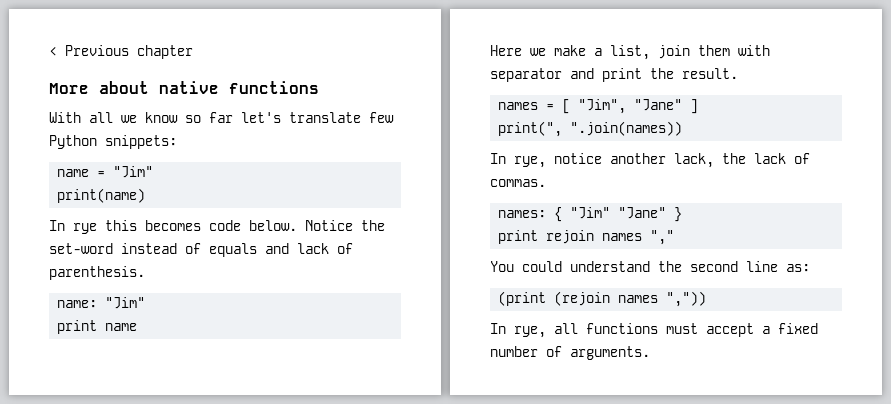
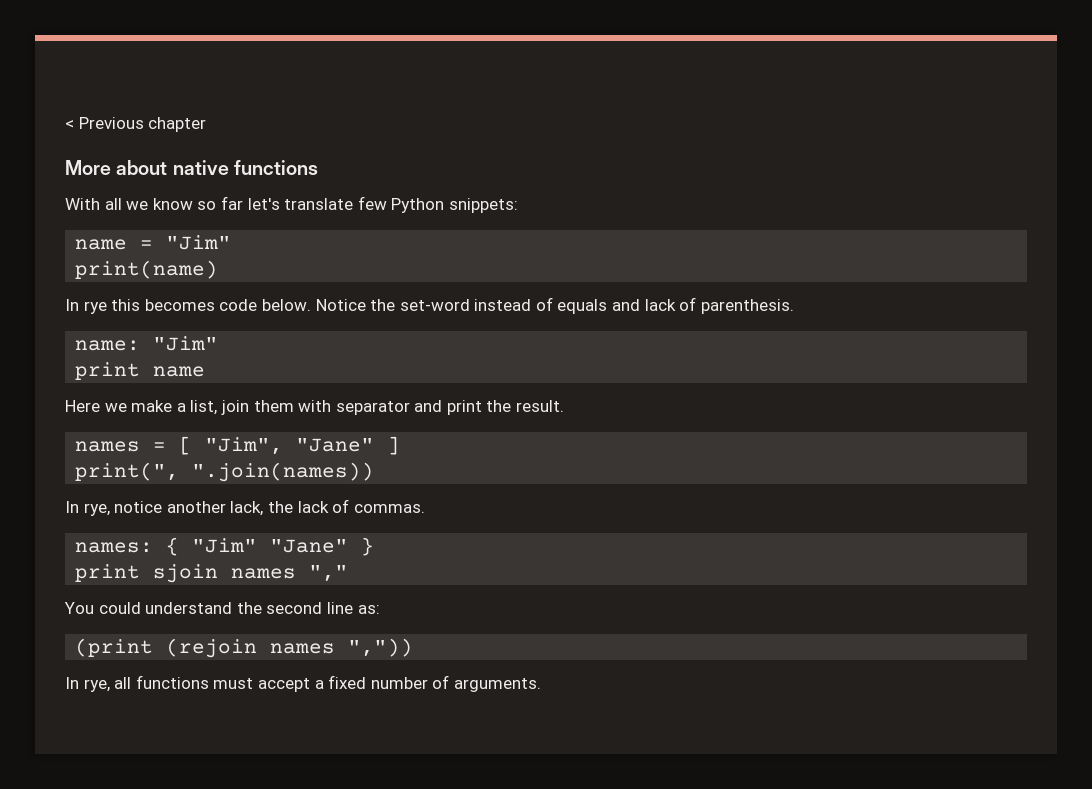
[546,230,595,244] rejoin -> [153,564,219,583] sjoin

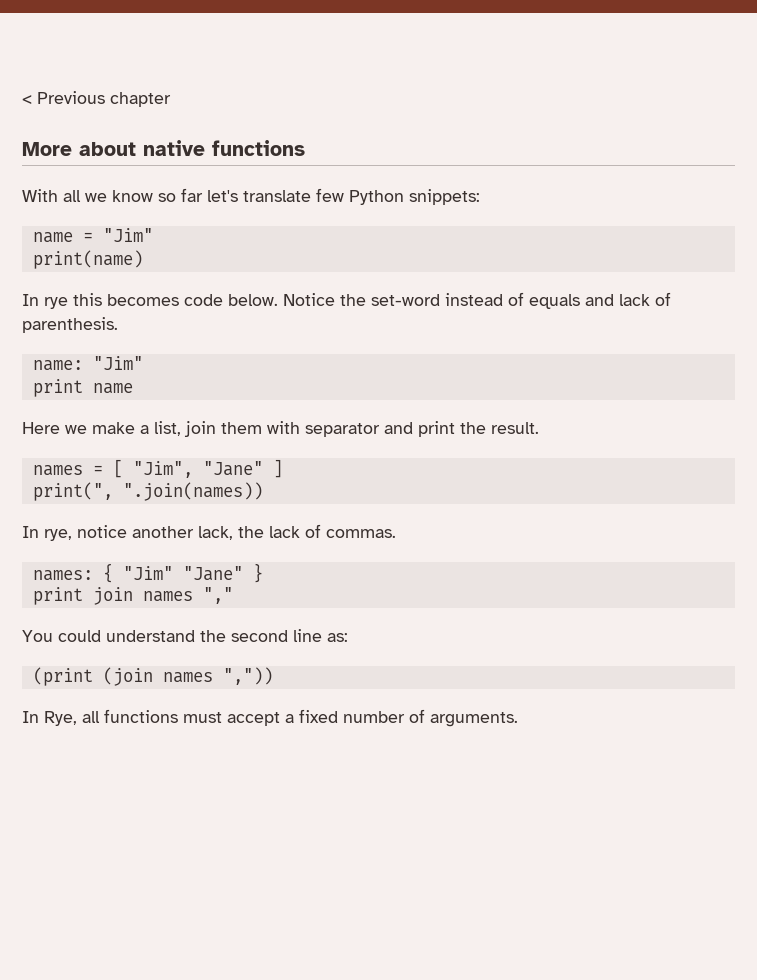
[153,564,219,583] sjoin -> [92,587,133,605] join
[166,638,258,658] (rejoin -> [102,667,153,686] (join
[83,679,110,692] rye, -> [44,711,77,726] Rye,

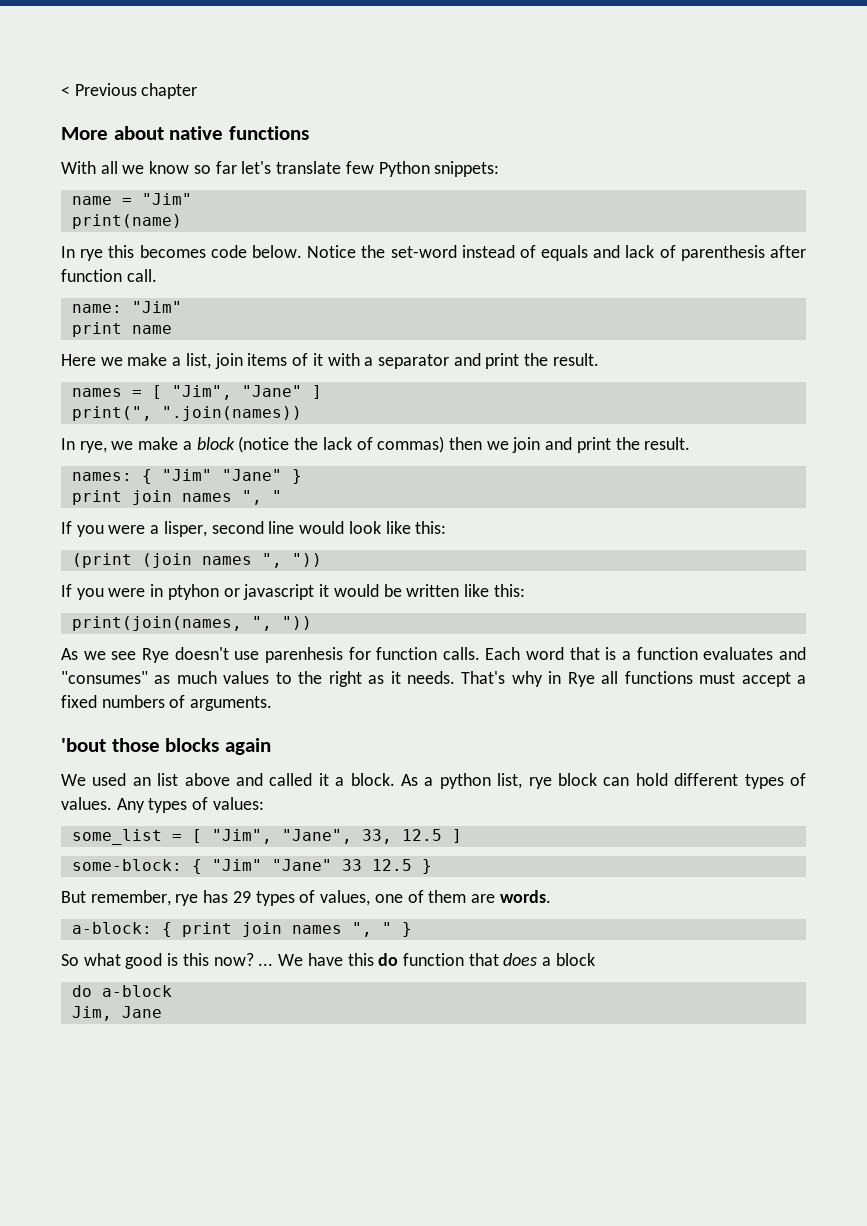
[22,317,118,333] parenthesis. -> [680,245,806,261] [61,269,157,282] parenthesis after function call.
[221,421,300,434] them with -> [247,353,374,366] items of it with a
[77,524,396,540] notice another lack, the lack of commas. -> [111,436,691,453] we make a block (notice the lack of commas) then we join and print the result.
[202,587,233,604] [22,629,348,642] [32,667,273,686] [22,711,77,726] "," // You could understand the second line as: // (print (join names ",")) // In Rye, -> [241,490,282,505] [61,521,447,537] [71,553,322,568] [61,584,525,600] [71,616,312,631] [61,647,806,663] [61,671,595,687] ", " // If you were a lisper, second line would look like this: // (print (join names ", ")) // If you were in ptyhon or javascript it would be written like this: // print(join(names, ", ")) // As we see Rye doesn't use parenhesis for function calls. Each word that is a function evaluates and "consumes" as much values to the right as it needs. That's why in Rye
[343,711,405,723] number -> [101,695,165,708] numbers
(518, 719) none -> [61,738,271,755] [61,773,806,789] [61,797,264,813] [71,829,462,845] [71,859,432,874] [61,890,551,906] [71,922,412,937] [61,953,595,969] [71,985,172,997] [71,1006,162,1021] // 'bout those blocks again // We used an list above and called it a block. As a python list, rye block can hold different types of values. Any types of values: // some_list = [ "Jim", "Jane", 33, 12.5 ] // some-block: { "Jim" "Jane" 33 12.5 } // But remember, rye has 29 types of values, one of them are words. // a-block: { print join names ", " } // So what good is this now? ... We have this do function that does a block // do a-block // Jim, Jane

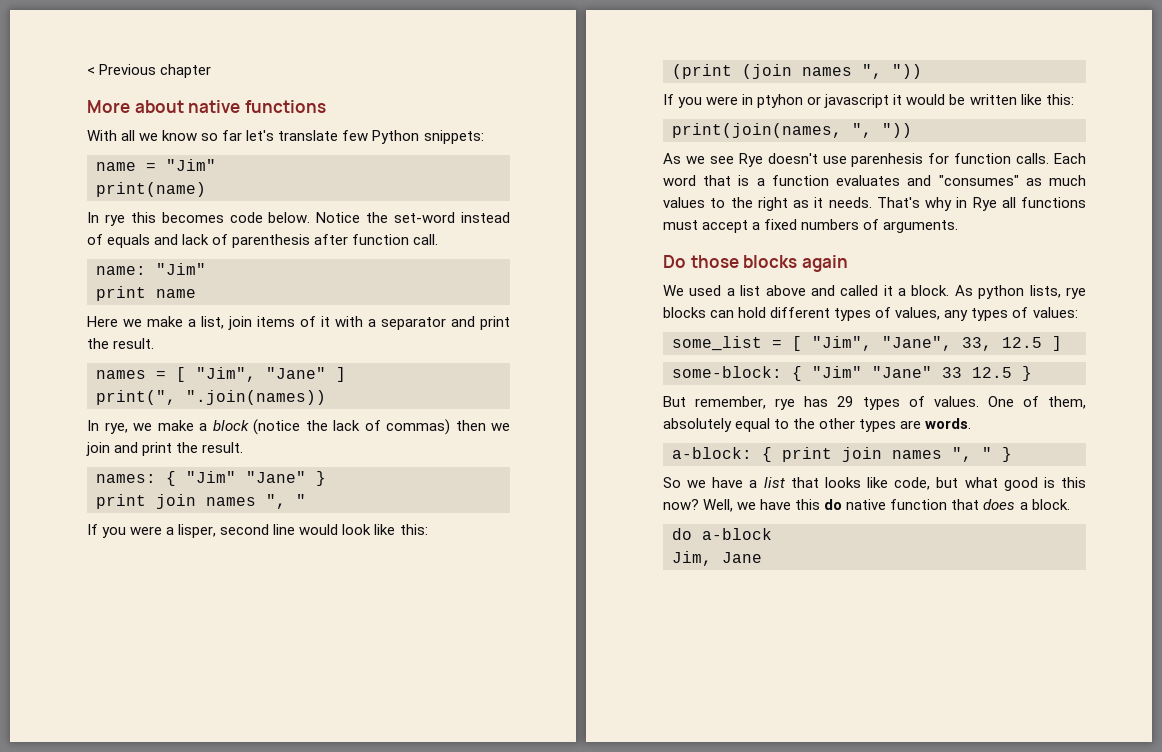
[61,738,106,752] 'bout -> [663,255,686,268] Do
[132,777,151,786] an -> [726,288,735,296] a
[424,773,597,789] a python list, rye block -> [978,285,1086,299] [663,307,706,318] python lists, rye blocks
[61,797,145,813] values. Any -> [895,307,969,321] values, any
[320,890,467,906] values, one of them -> [933,396,1086,409] [663,418,897,432] values. One of them, absolutely equal to the other types
(79, 960) none -> [687,477,959,490] we have a list that looks like code, but
[258,954,304,966] ... We -> [703,499,757,512] Well, we
(399, 959) none -> [846,499,887,510] native
[555,953,595,966] block -> [1031,499,1070,510] block.

